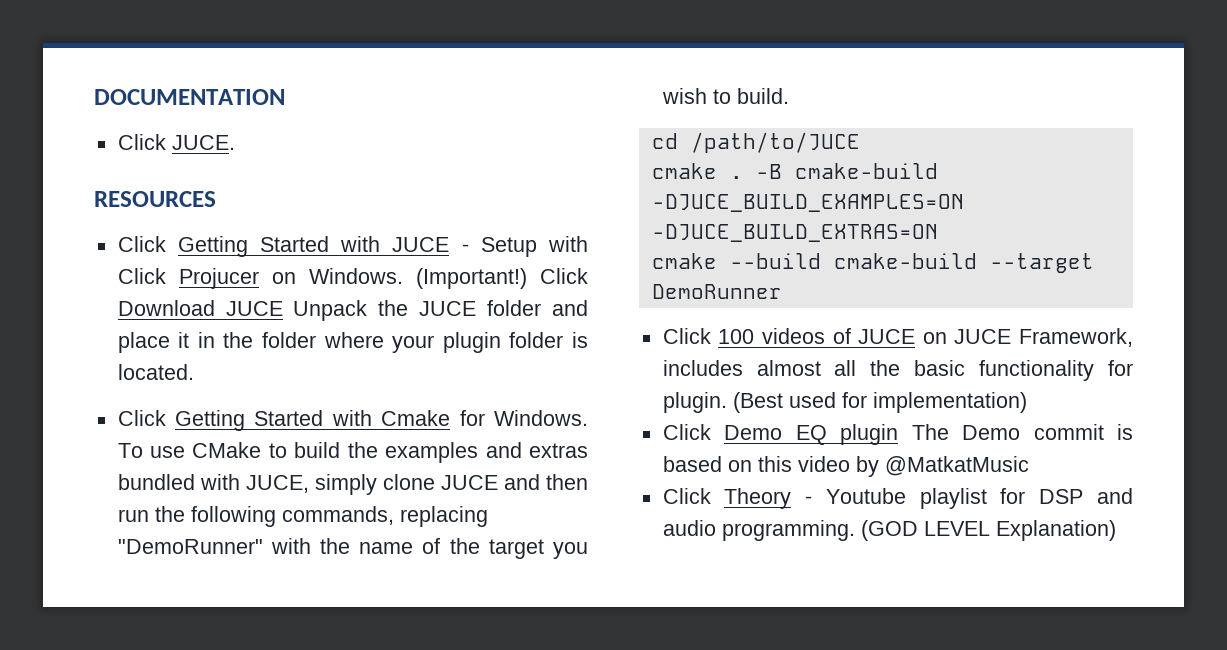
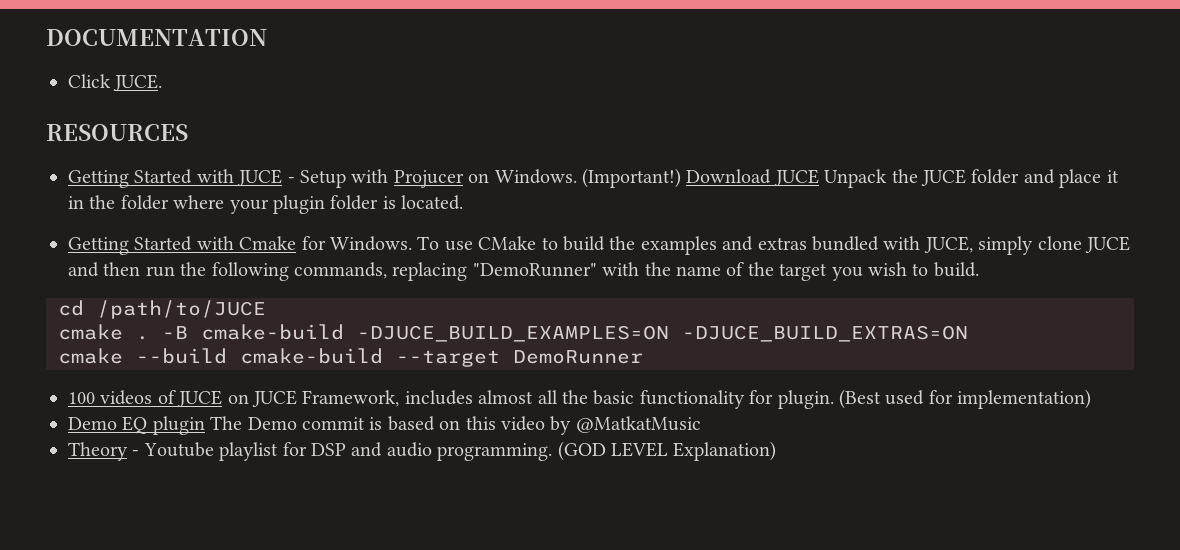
[117,236,166,252] Click -> (188, 132) none
[117,268,166,284] Click -> (389, 176) none
[540,268,588,284] Click -> (681, 178) none
[117,410,166,426] Click -> (464, 202) none
[662,328,711,344] Click -> (643, 357) none
[662,424,711,440] Click -> (1092, 399) none
[662,488,711,504] Click -> (701, 424) none

